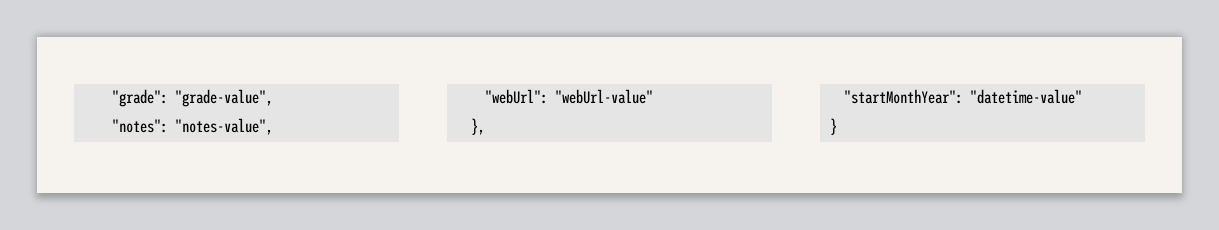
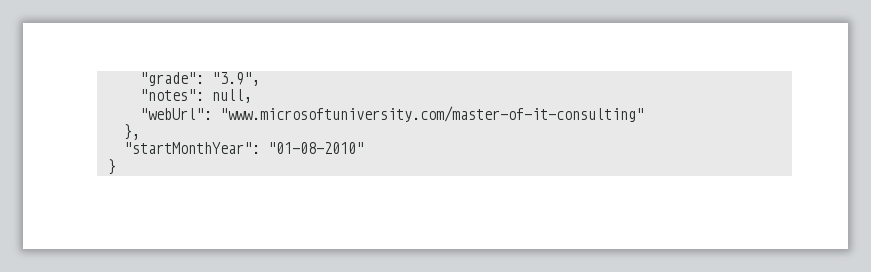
[175,89,274,107] "grade-value", -> [211,72,260,86] "3.9",
[175,118,274,135] "notes-value", -> [211,89,252,103] null,
[555,89,654,104] "webUrl-value" -> [219,106,644,122] "www.microsoftuniversity.com/master-of-it-consulting"
[970,89,1083,104] "datetime-value" -> [267,142,364,154] "01-08-2010"

